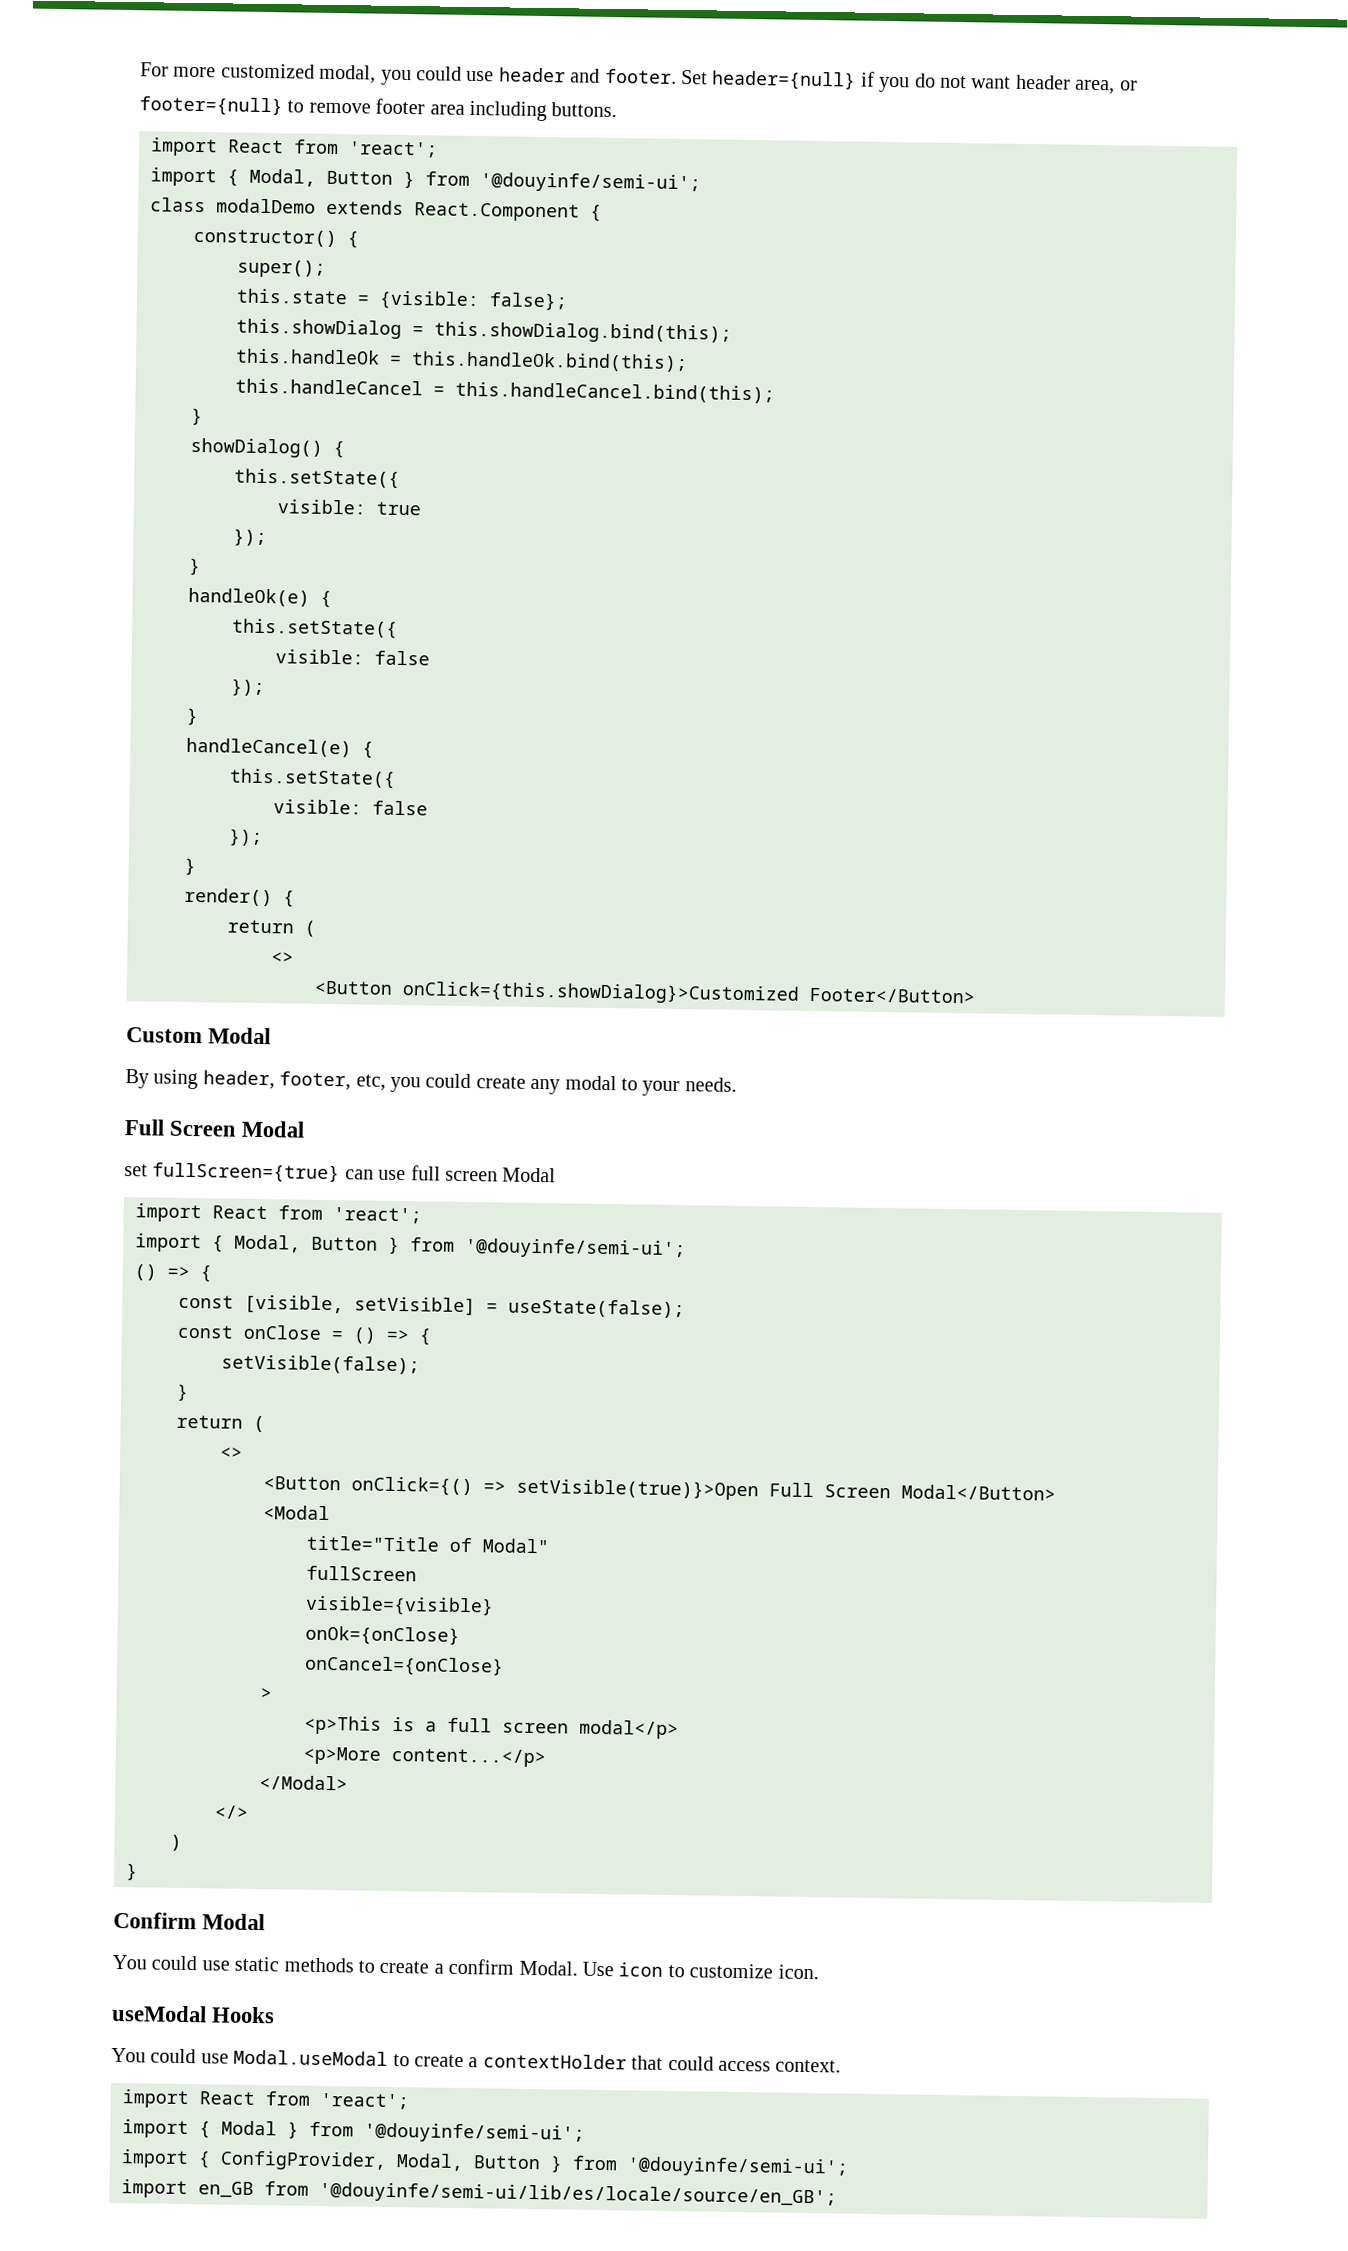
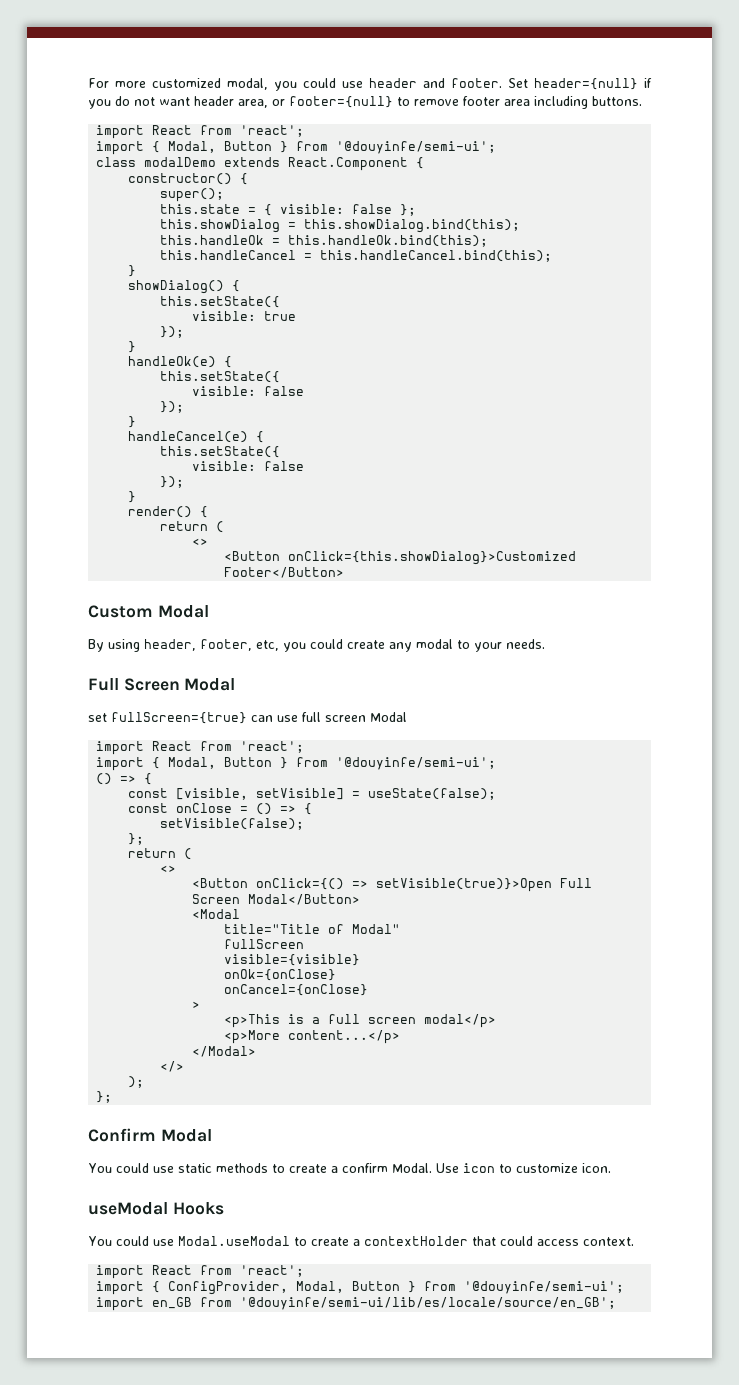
[379,290,568,311] {visible: false}; -> [264,204,417,216] { visible: false };
[176,1383,189,1401] } -> [128,833,145,845] };
[170,1834,182,1851] [126,1863,138,1881] ) // } -> [128,1076,145,1088] [96,1091,113,1103] ); // };
[122,2119,585,2144] // import { Modal } from '@douyinfe/semi-ui'; -> (305, 1271) none

